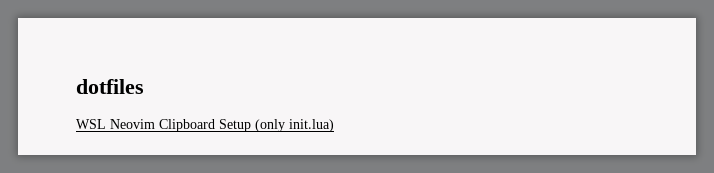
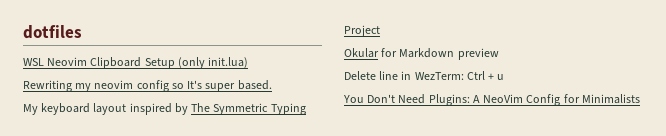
(334, 125) none -> [23,80,272,92] [23,103,306,115] [344,25,380,37] [344,48,499,60] [344,71,505,80] [343,94,640,106] // Rewriting my neovim config so It's super based. // My keyboard layout inspired by The Symmetric Typing Project // Okular for Markdown preview // Delete line in WezTerm: Ctrl + u // You Don't Need Plugins: A NeoVim Config for Minimalists

